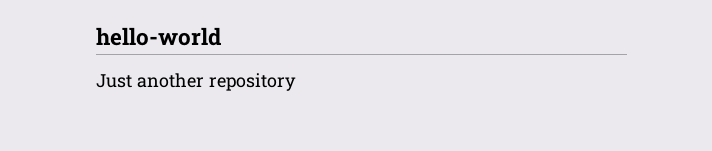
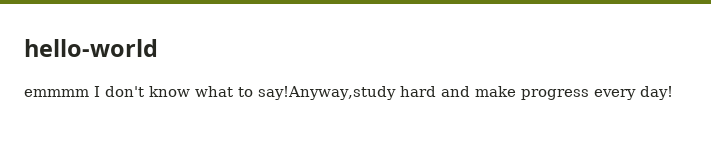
[96,73,296,91] Just another repository -> [24,86,673,100] emmmm I don't know what to say!Anyway,study hard and make progress every day!

